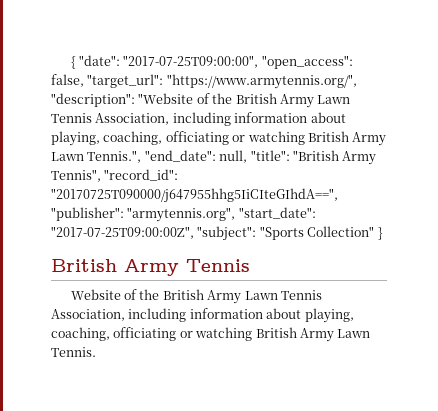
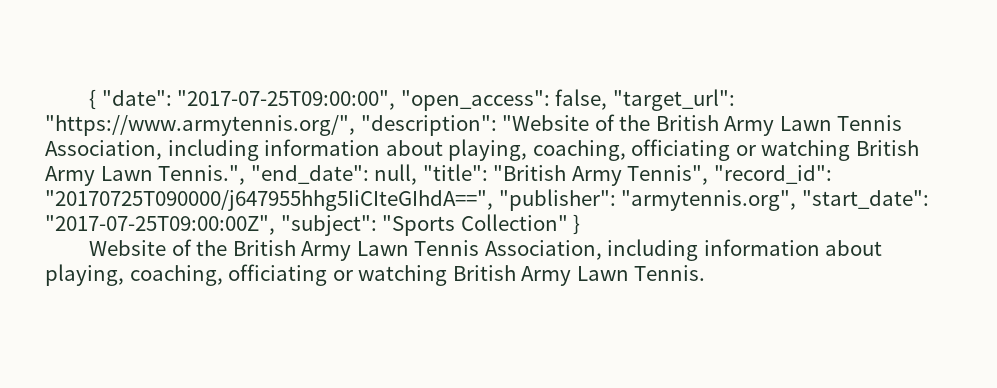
[51,259,250,276] // British Army Tennis -> (581, 224) none

